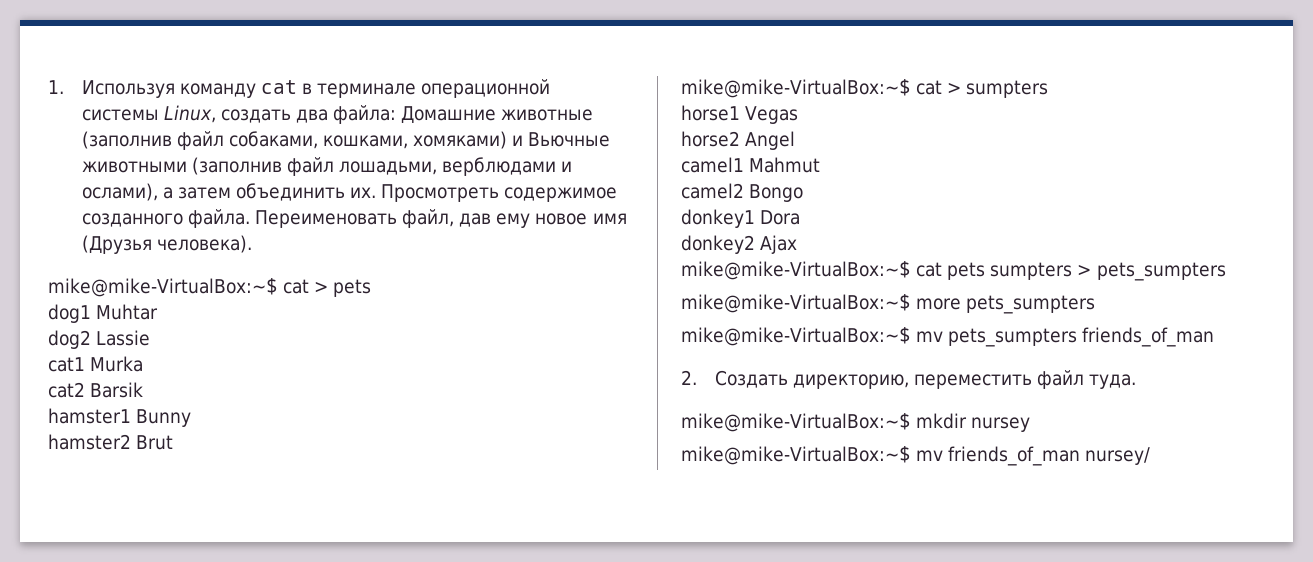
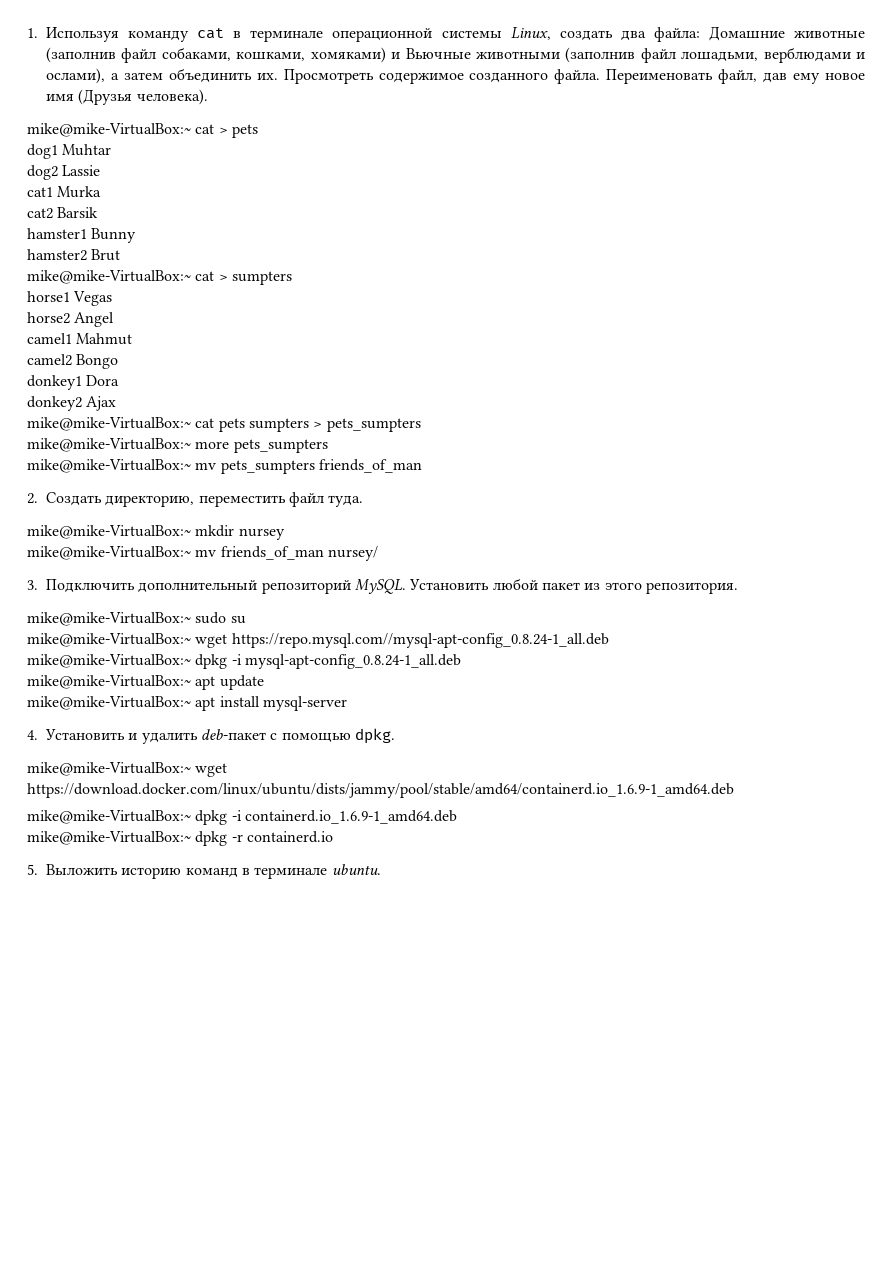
[48,278,278,297] mike@mike-VirtualBox:~$ -> [27,123,191,137] mike@mike-VirtualBox:~
[681,79,911,98] mike@mike-VirtualBox:~$ -> [27,270,191,284] mike@mike-VirtualBox:~
[681,261,911,280] mike@mike-VirtualBox:~$ -> [27,417,191,431] mike@mike-VirtualBox:~
[681,294,911,313] mike@mike-VirtualBox:~$ -> [27,438,191,452] mike@mike-VirtualBox:~
[681,327,911,346] mike@mike-VirtualBox:~$ -> [27,459,191,473] mike@mike-VirtualBox:~
[681,413,911,432] mike@mike-VirtualBox:~$ -> [27,525,191,539] mike@mike-VirtualBox:~
[681,446,911,465] mike@mike-VirtualBox:~$ -> [27,546,191,560] mike@mike-VirtualBox:~
(1151, 456) none -> [27,578,738,594] [27,612,246,626] [27,633,609,648] [27,654,461,669] [27,675,264,690] [27,696,347,711] [27,728,395,744] [27,762,228,777] [27,783,734,798] [27,810,457,825] [27,831,333,846] [27,864,381,879] // 3. Подключить дополнительный репозиторий MySQL. Установить любой пакет из этого репозитория. // mike@mike-VirtualBox:~ sudo su // mike@mike-VirtualBox:~ wget https://repo.mysql.com//mysql-apt-config_0.8.24-1_all.deb // mike@mike-VirtualBox:~ dpkg -i mysql-apt-config_0.8.24-1_all.deb // mike@mike-VirtualBox:~ apt update // mike@mike-VirtualBox:~ apt install mysql-server // 4. Установить и удалить deb-пакет с помощью dpkg. // mike@mike-VirtualBox:~ wget https://download.docker.com/linux/ubuntu/dists/jammy/pool/stable/amd64/containerd.io_1.6.9-1_amd64.deb // mike@mike-VirtualBox:~ dpkg -i containerd.io_1.6.9-1_amd64.deb // mike@mike-VirtualBox:~ dpkg -r containerd.io // 5. Выложить историю команд в терминале ubuntu.

